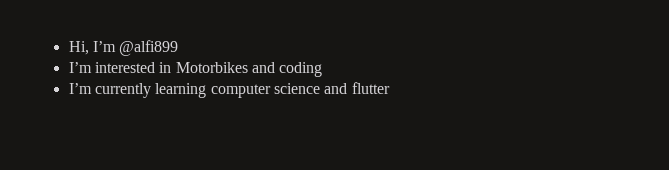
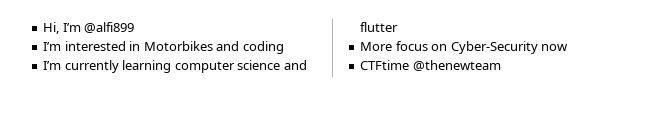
(390, 88) none -> [360,41,569,54] [360,60,501,71] // More focus on Cyber-Security now // CTFtime @thenewteam

